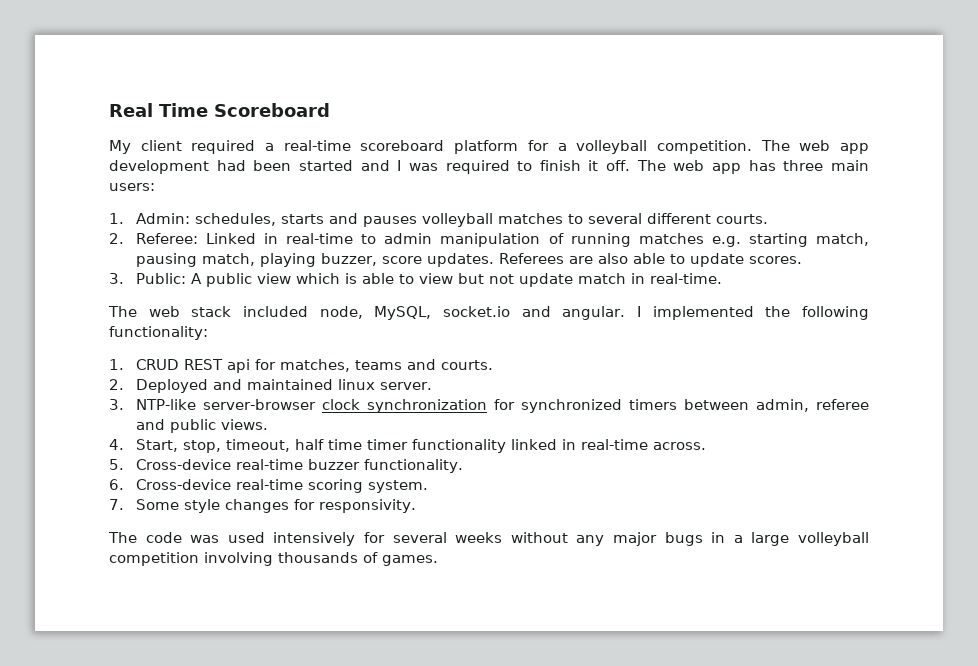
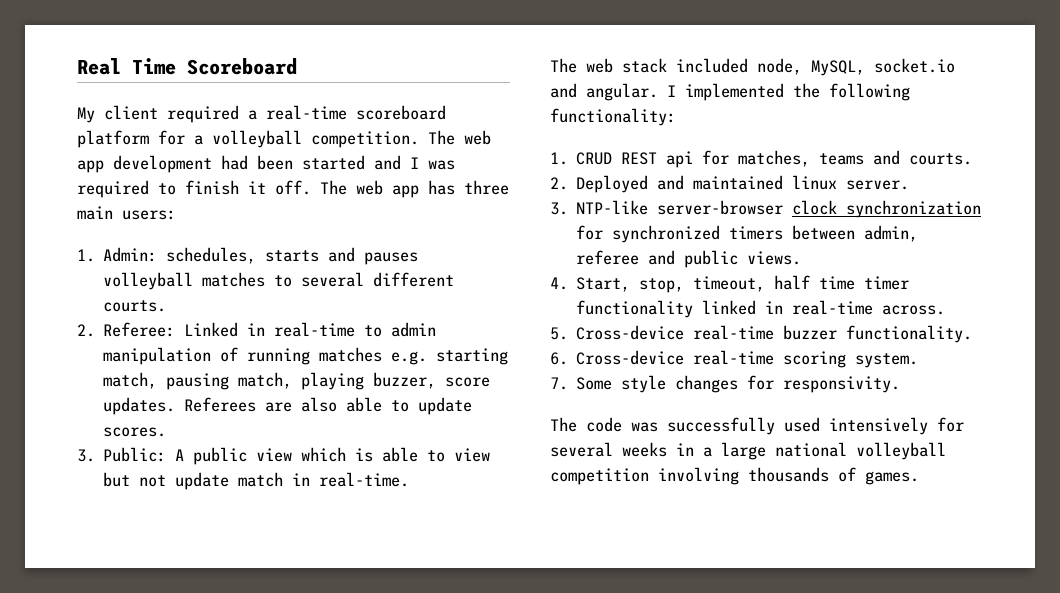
(220, 539) none -> [667,417,775,435] successfully
[510,532,703,546] without any major bugs -> (667, 449) none
(790, 539) none -> [775,442,847,457] national

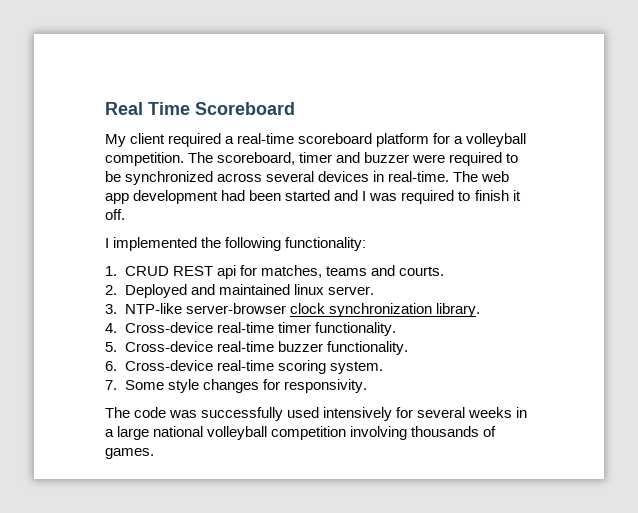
(455, 137) none -> [217,152,519,166] [105,171,479,185] scoreboard, timer and buzzer were required to be synchronized across several devices in real-time. The
[320,180,509,198] [77,206,176,220] [77,247,419,265] [103,272,455,290] [103,300,167,312] [77,322,437,337] [103,347,509,365] [103,372,491,390] [103,397,473,415] [103,427,167,437] [77,447,491,465] [103,472,410,490] [550,58,955,76] [550,83,658,101] The web app has three main users: // 1. Admin: schedules, starts and pauses volleyball matches to several different courts. // 2. Referee: Linked in real-time to admin manipulation of running matches e.g. starting match, pausing match, playing buzzer, score updates. Referees are also able to update scores. // 3. Public: A public view which is able to view but not update match in real-time. // The web stack included node, MySQL, socket.io and angular. -> (125, 214) //
[576,225,919,243] [576,250,802,268] [550,275,910,293] [576,300,946,318] for synchronized timers between admin, referee and public views. // 4. Start, stop, timeout, half time timer functionality linked in real-time across. -> [435,303,480,317] [105,322,396,336] library. // 4. Cross-device real-time timer functionality.

